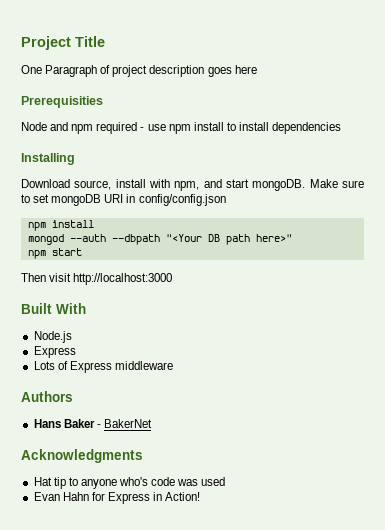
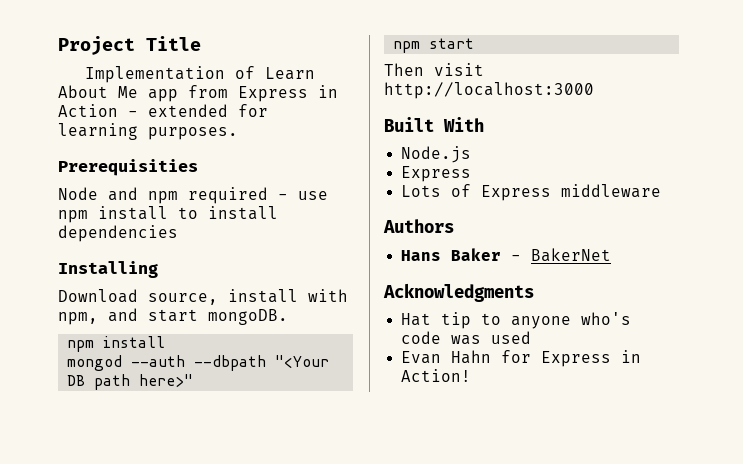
[21,65,257,77] One Paragraph of project description goes here -> [85,66,316,83] [58,85,338,102] [58,104,268,117] [58,123,238,140] Implementation of Learn About Me app from Express in Action - extended for learning purposes.
[309,179,364,188] [21,194,226,206] Make sure to set mongoDB URI in config/config.json -> (288, 317) none

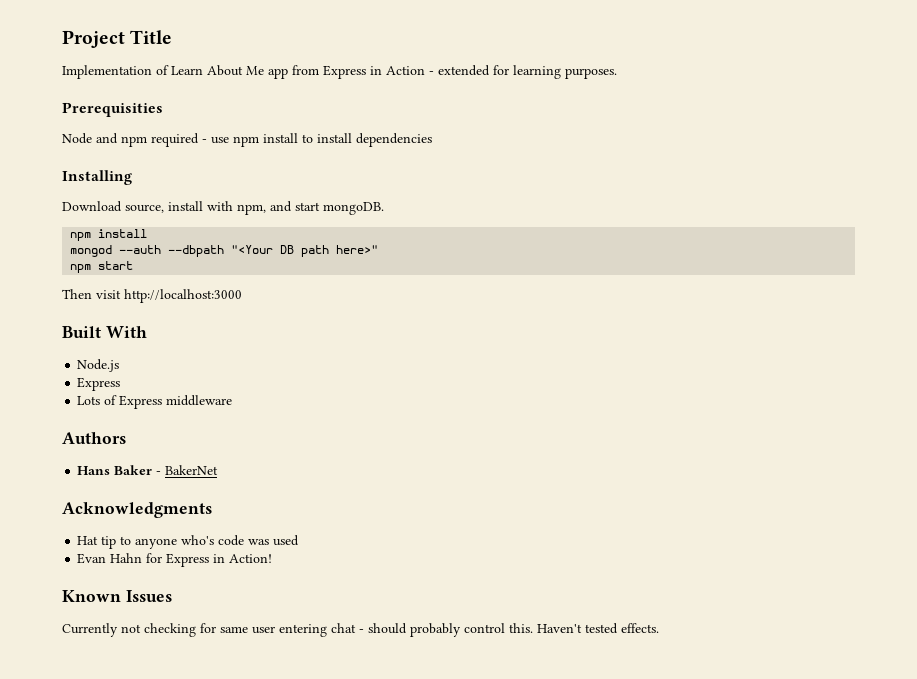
(472, 375) none -> [62,590,172,602] [62,623,659,637] // Known Issues // Currently not checking for same user entering chat - should probably control this. Haven't tested effects.

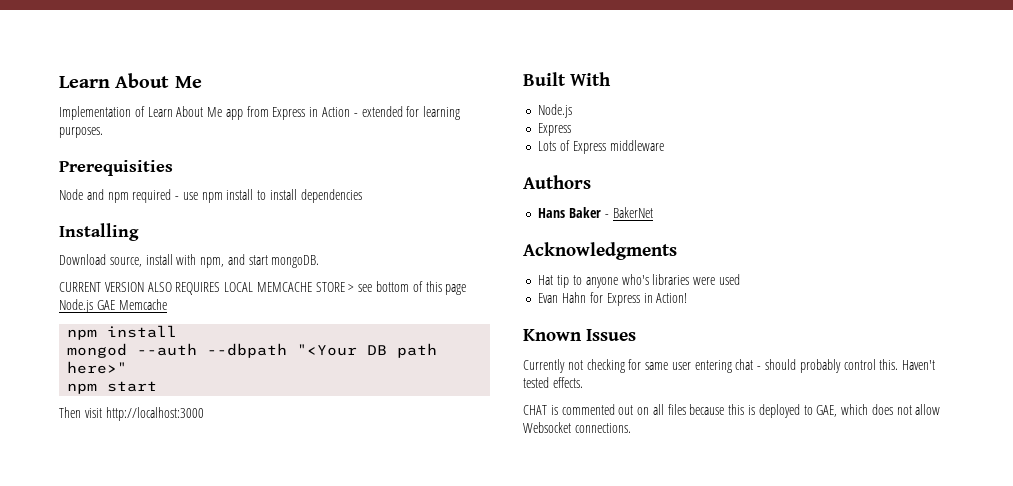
[62,30,173,48] Project Title -> [59,73,202,88] Learn About Me
(384, 208) none -> [59,281,467,295] [59,299,167,313] // CURRENT VERSION ALSO REQUIRES LOCAL MEMCACHE STORE > see bottom of this page Node.js GAE Memcache
[218,535,270,546] code was -> [652,274,716,285] libraries were
(659, 628) none -> [523,404,941,418] [523,422,631,433] // CHAT is commented out on all files because this is deployed to GAE, which does not allow Websocket connections.

